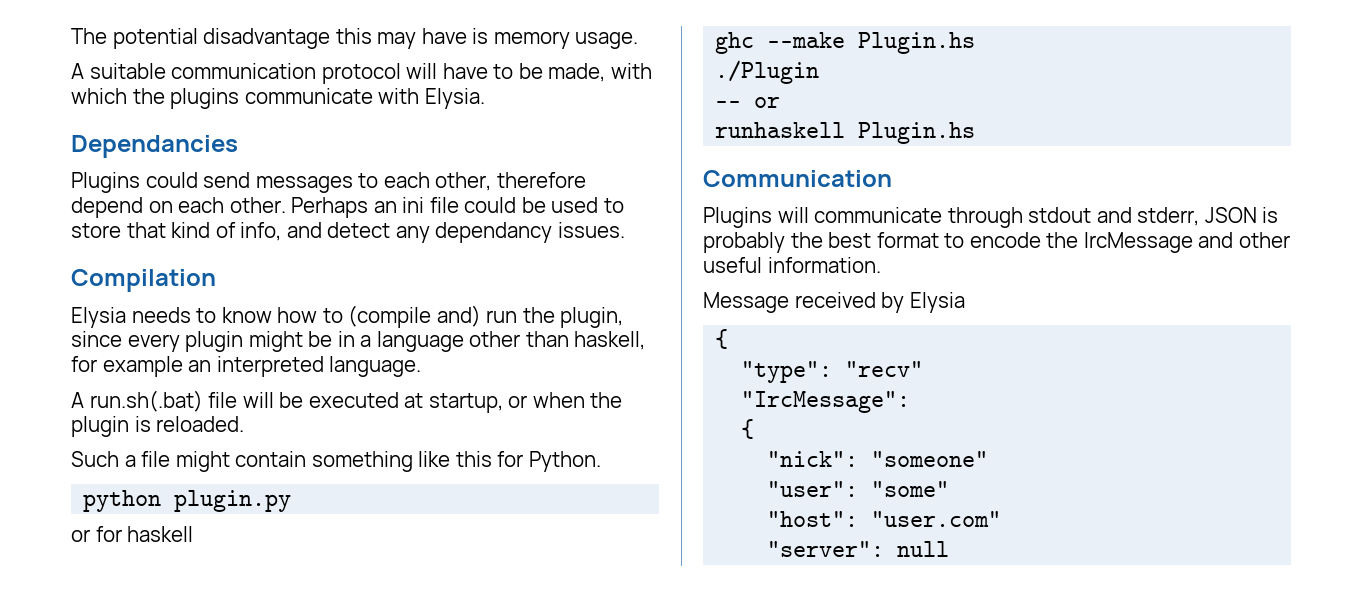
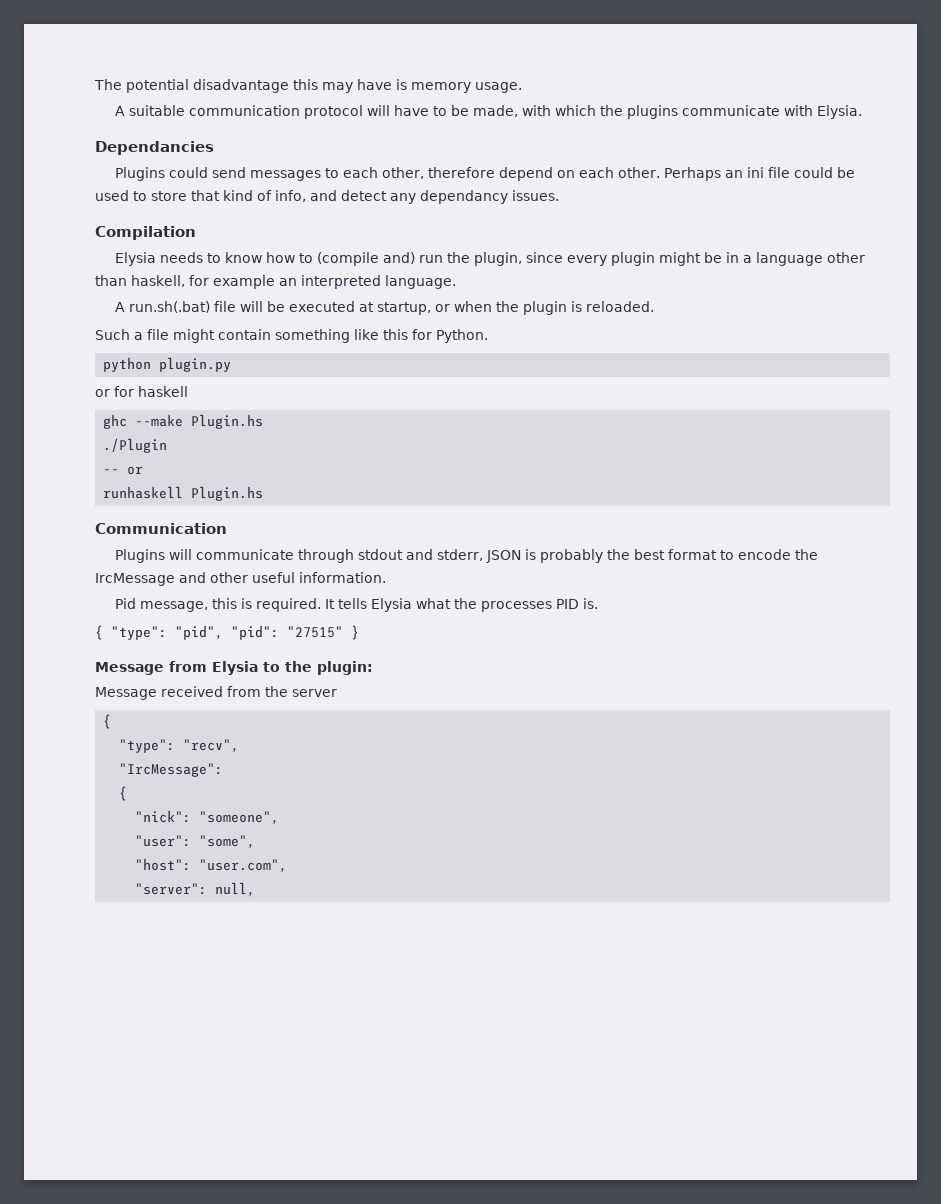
(881, 265) none -> [115,598,599,612] [95,625,359,640] [95,661,373,675] // Pid message, this is required. It tells Elysia what the processes PID is. // { "type": "pid", "pid": "27515" } // Message from Elysia to the plugin:
[881,292,965,313] by Elysia -> [227,686,337,697] from the server
[845,361,924,377] "recv" -> [183,739,240,753] "recv",
[871,451,989,467] "someone" -> [199,811,280,825] "someone",
[871,481,950,497] "some" -> [199,835,256,849] "some",
[871,511,1002,527] "user.com" -> [199,859,288,873] "user.com",
[897,541,950,557] null -> [215,882,256,897] null,

